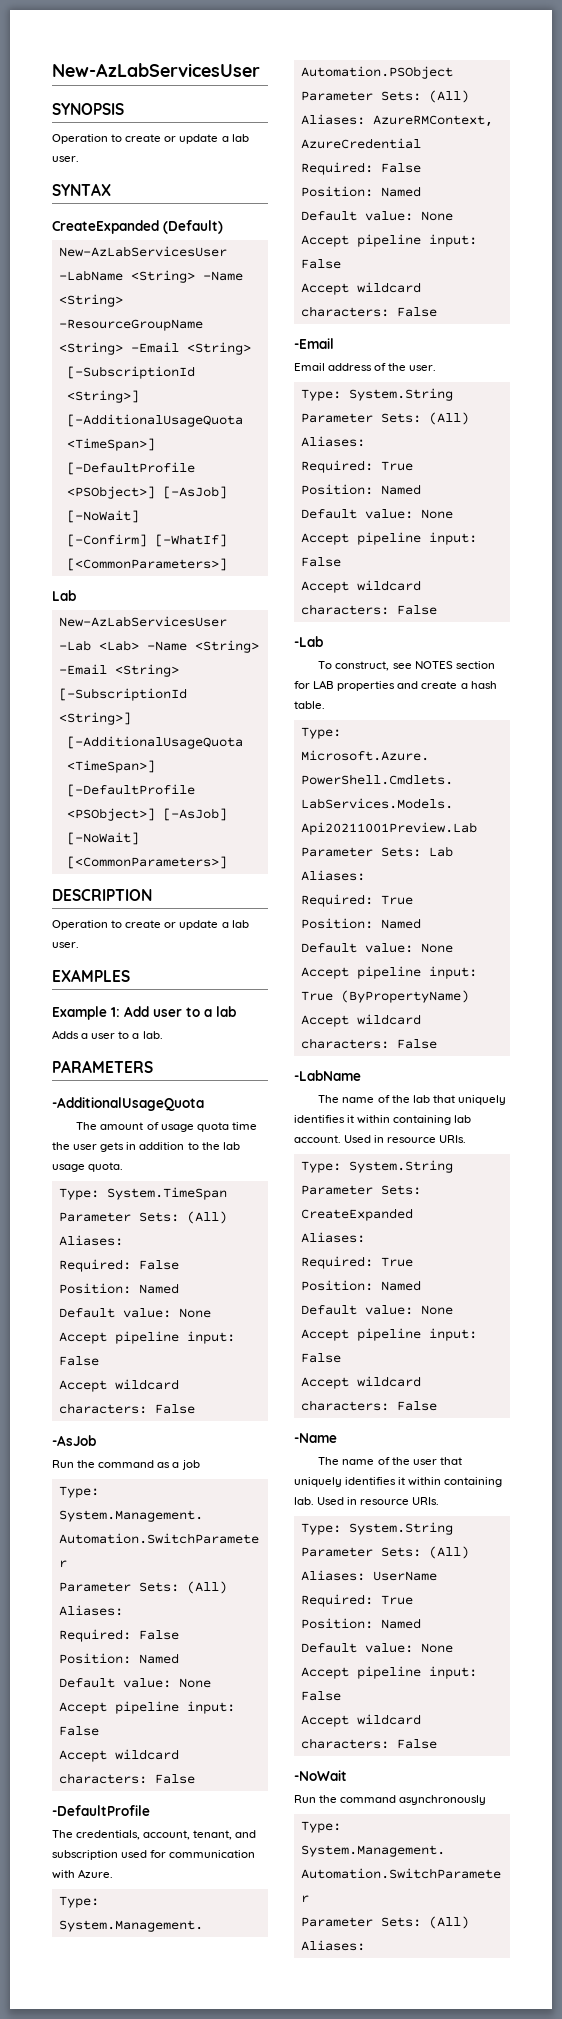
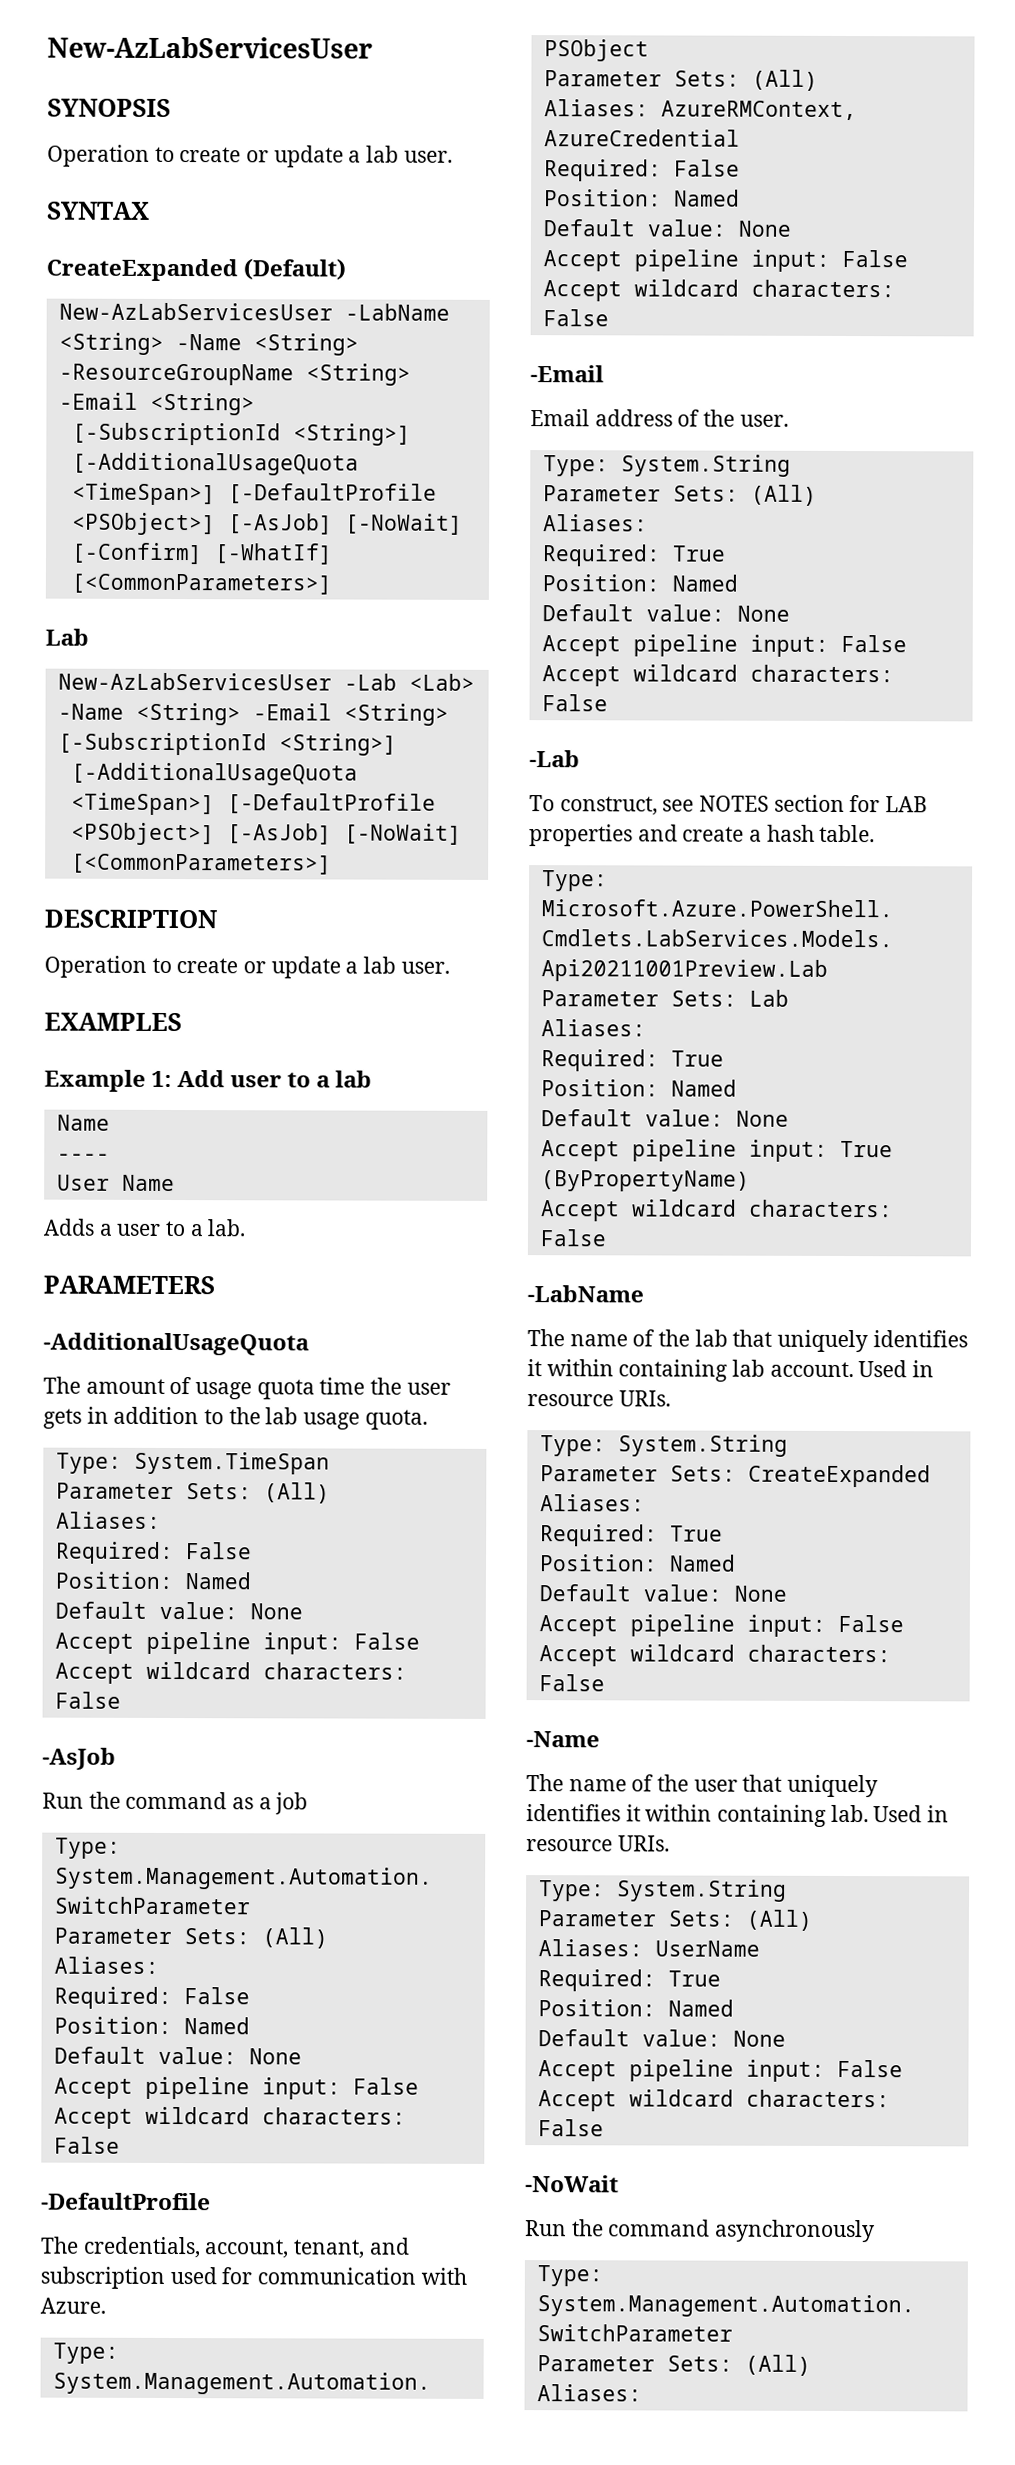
(236, 1011) none -> [56,1114,110,1131] [56,1153,110,1161] [56,1174,175,1192] // Name // ---- // User Name

